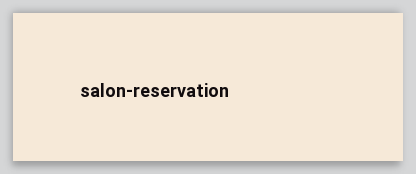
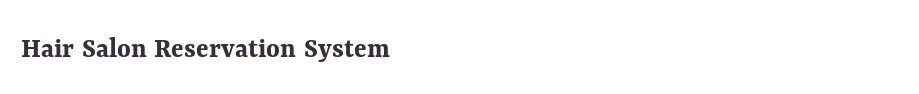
[80,83,229,97] salon-reservation -> [21,37,391,62] Hair Salon Reservation System

